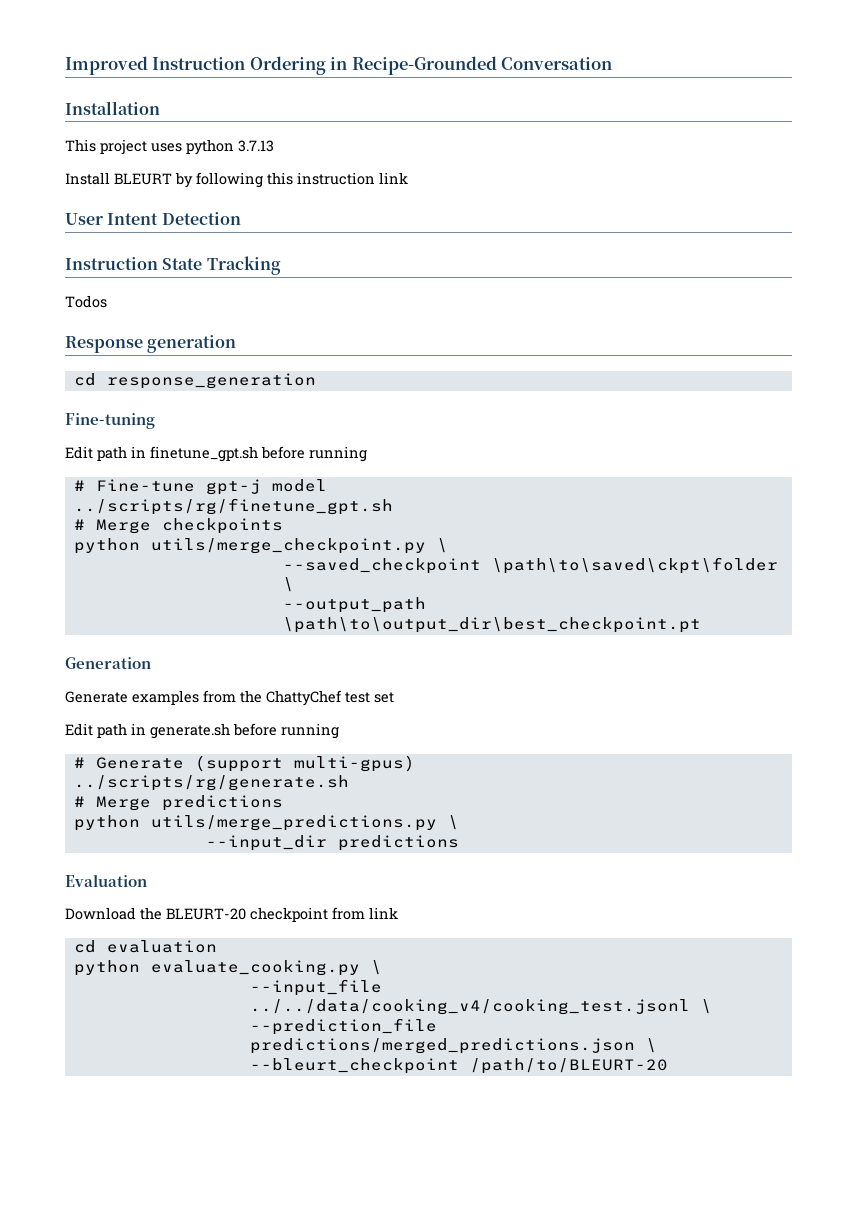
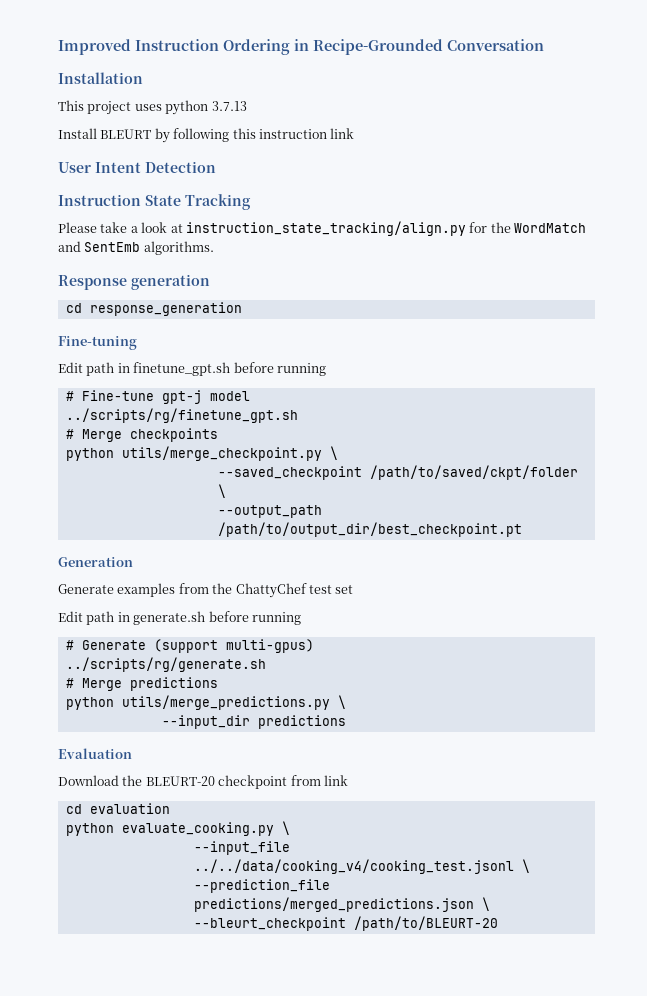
[65,295,107,308] Todos -> [58,221,586,236] [58,241,214,255] Please take a look at instruction_state_tracking/align.py for the WordMatch and SentEmb algorithms.
[491,557,778,574] \path\to\saved\ckpt\folder -> [369,465,578,480] /path/to/saved/ckpt/folder
[282,617,701,633] \path\to\output_dir\best_checkpoint.pt -> [217,522,522,537] /path/to/output_dir/best_checkpoint.pt

